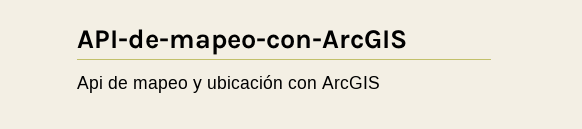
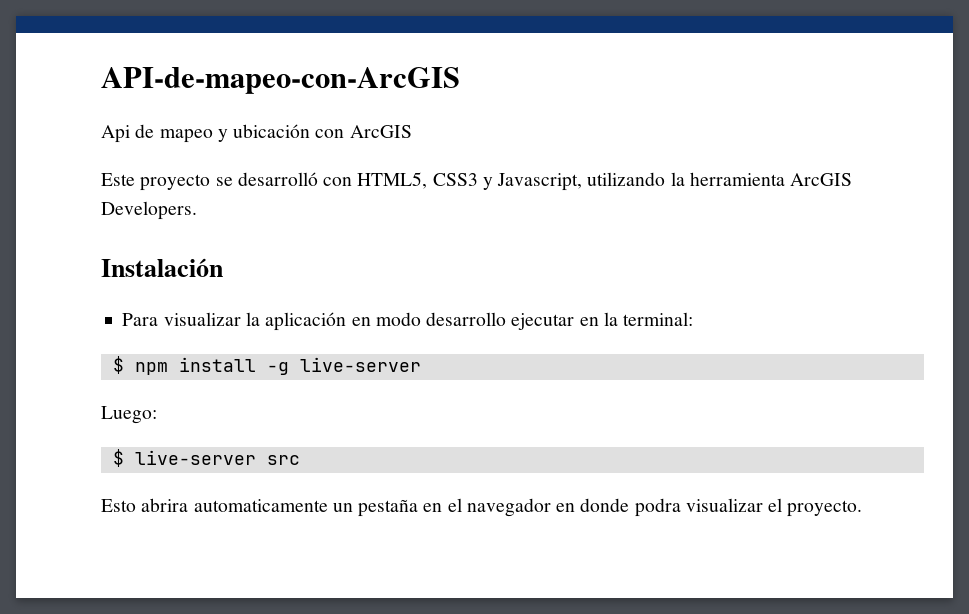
(380, 82) none -> [101,172,853,191] [101,201,197,220] [101,258,223,277] [122,312,694,331] [112,356,421,375] [101,406,157,424] [112,449,300,467] [101,498,863,517] // Este proyecto se desarrolló con HTML5, CSS3 y Javascript, utilizando la herramienta ArcGIS Developers. // Instalación // Para visualizar la aplicación en modo desarrollo ejecutar en la terminal: // $ npm install -g live-server // Luego: // $ live-server src // Esto abrira automaticamente un pestaña en el navegador en donde podra visualizar el proyecto.

